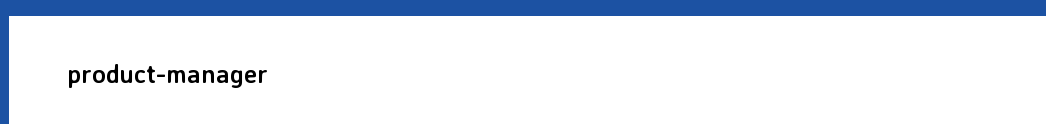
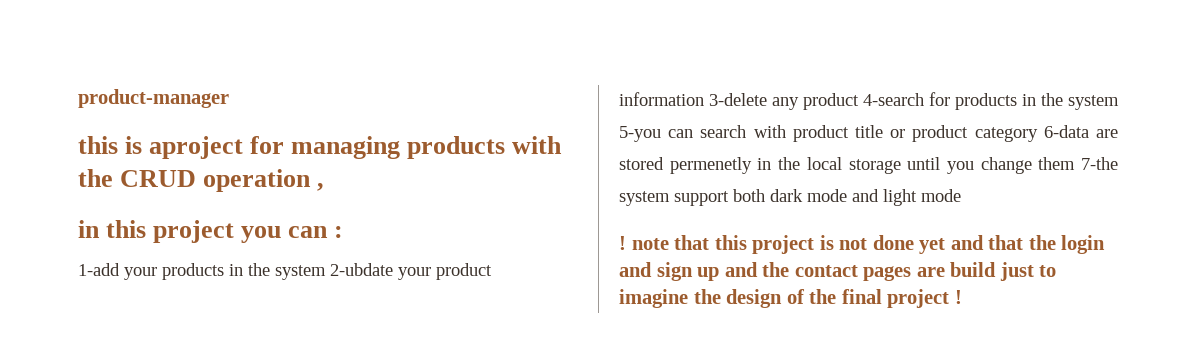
(268, 76) none -> [78,136,563,159] [78,169,325,192] [78,220,344,243] [78,263,492,280] [619,92,1119,110] [619,125,1118,142] [619,157,1118,174] [619,189,961,206] [619,235,1106,254] [619,262,1057,281] [619,289,962,308] // this is aproject for managing products with the CRUD operation , // in this project you can : // 1-add your products in the system 2-ubdate your product information 3-delete any product 4-search for products in the system 5-you can search with product title or product category 6-data are stored permenetly in the local storage until you change them 7-the system support both dark mode and light mode // ! note that this project is not done yet and that the login and sign up and the contact pages are build just to imagine the design of the final project !

